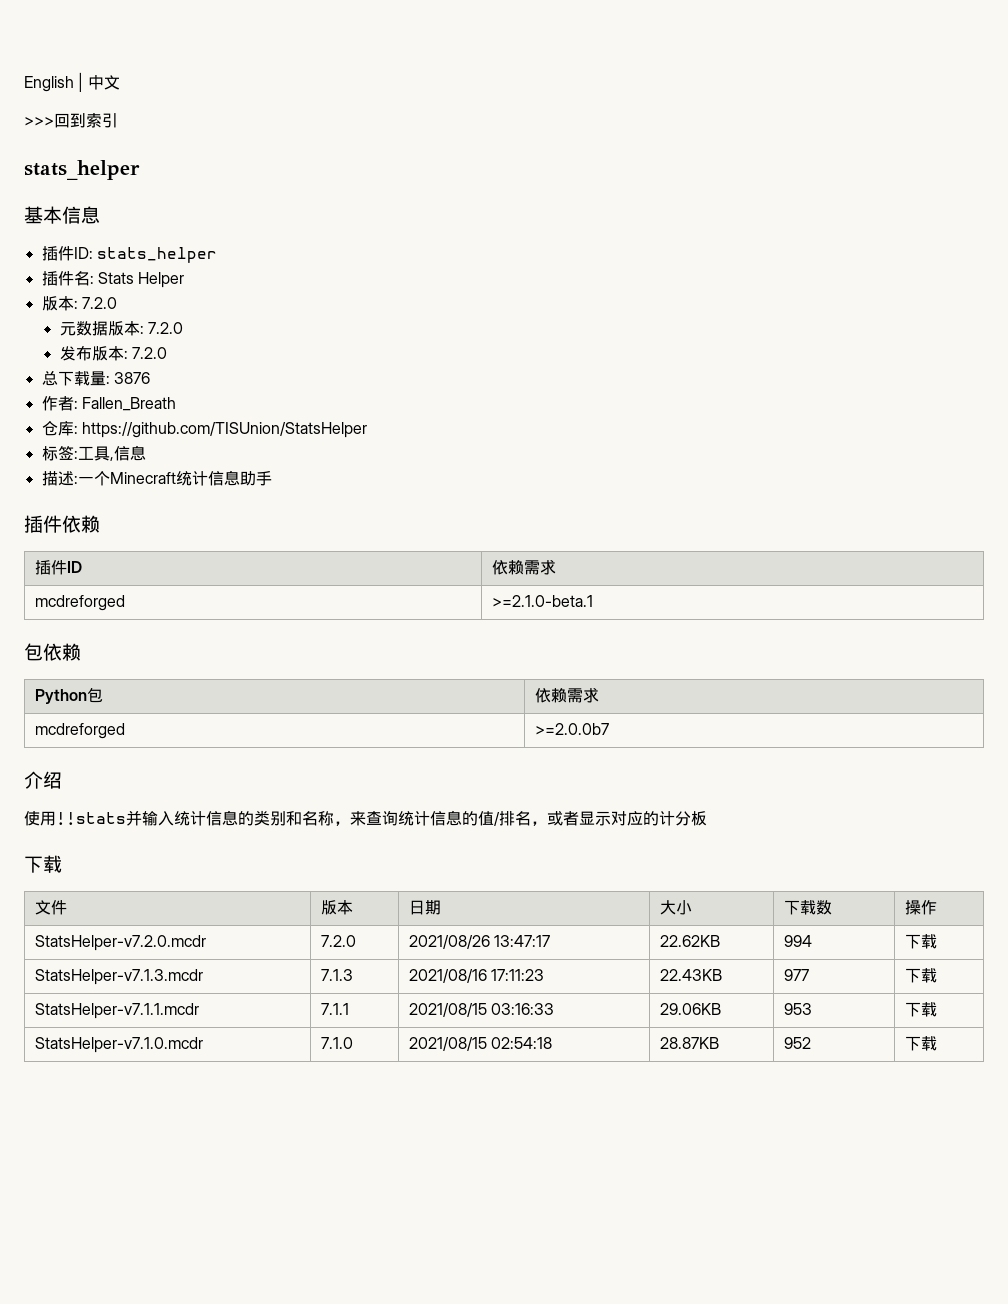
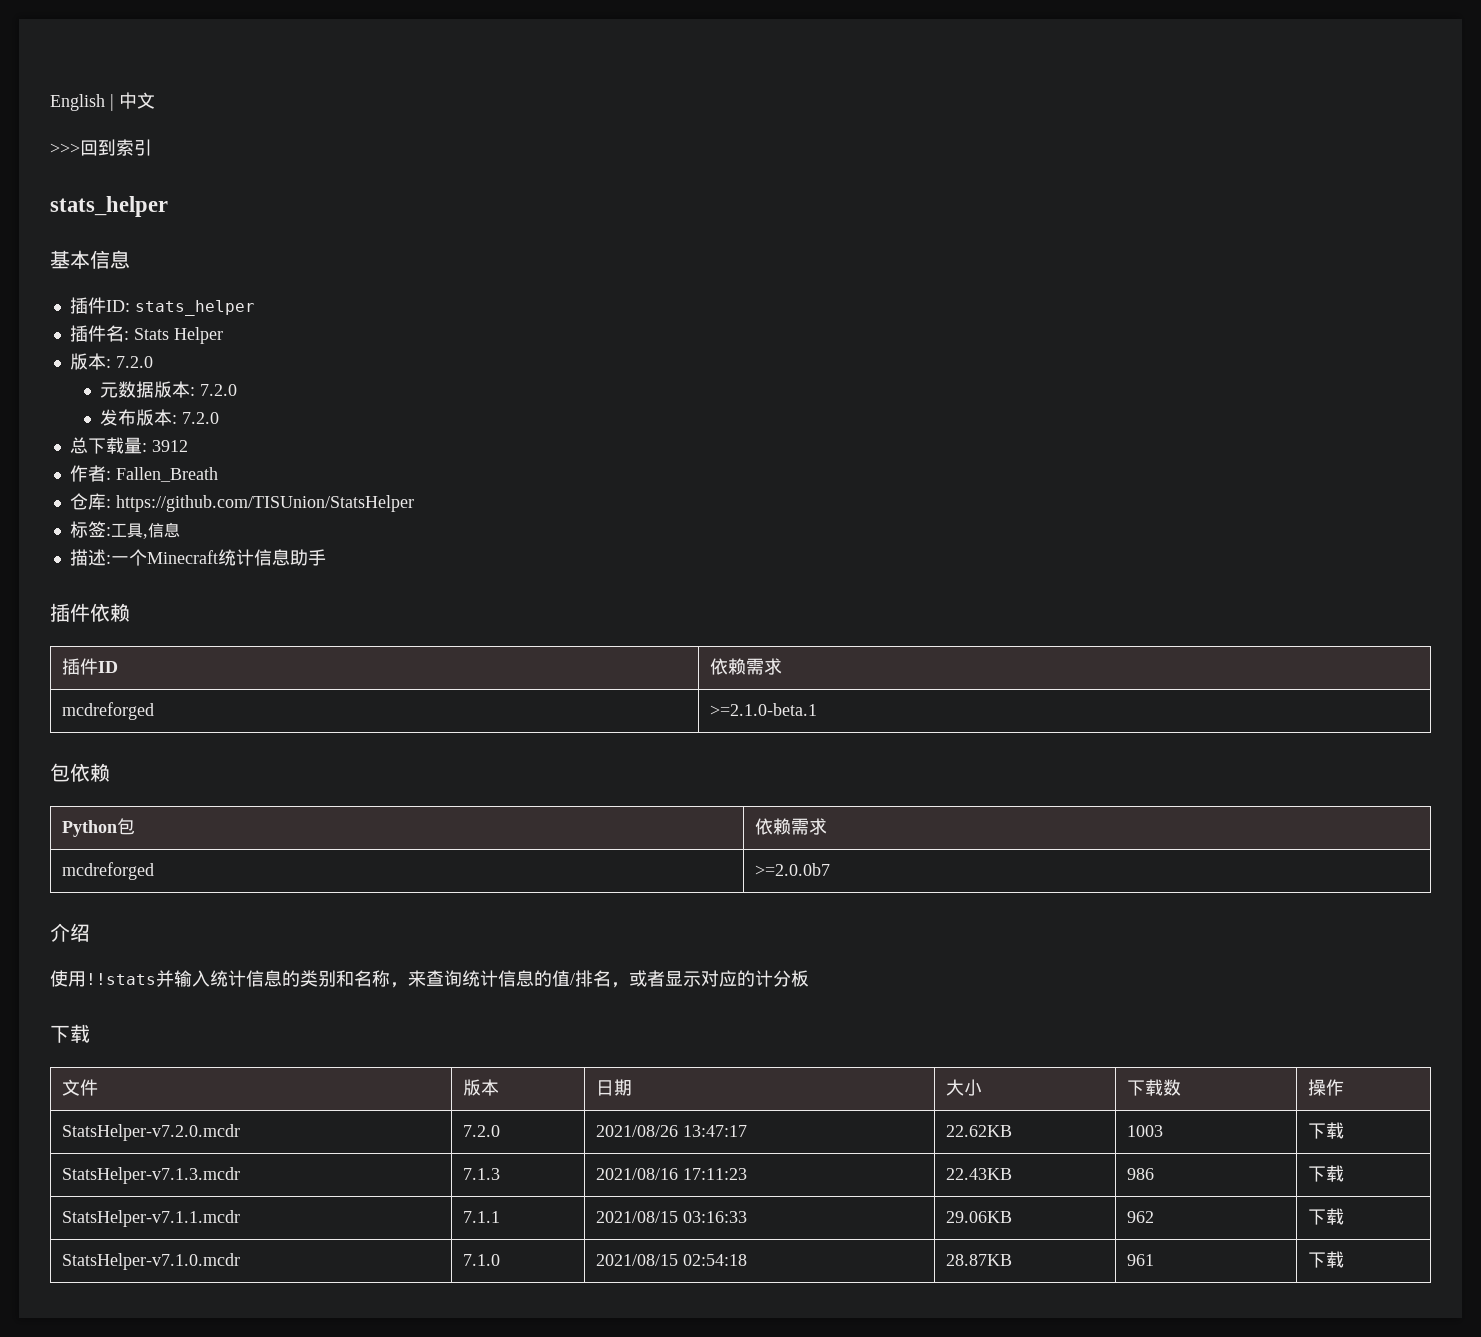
[113,372,150,384] 3876 -> [151,440,188,452] 3912
[783,935,812,947] 994 -> [1127,1125,1164,1137] 1003
[783,969,809,981] 977 -> [1127,1168,1155,1180] 986
[783,1003,812,1015] 953 -> [1127,1211,1155,1223] 962
[783,1037,811,1049] 952 -> [1127,1254,1155,1266] 961

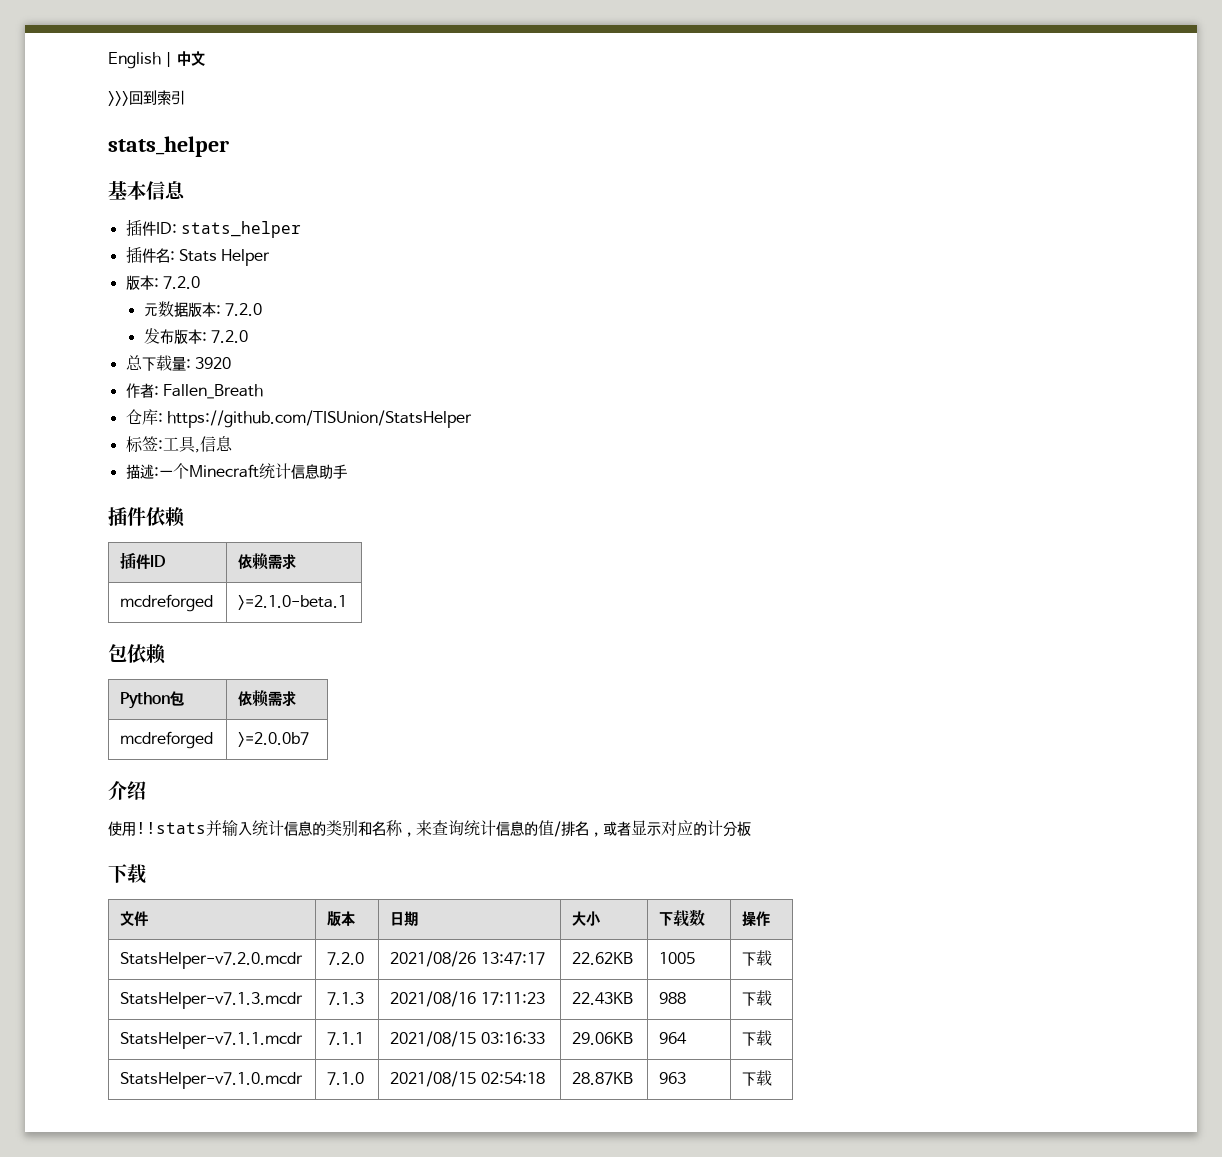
[151,440,188,452] 3912 -> [194,357,231,369] 3920
[1127,1125,1164,1137] 1003 -> [659,952,696,964] 1005
[1127,1168,1155,1180] 986 -> [659,992,687,1004] 988
[1127,1211,1155,1223] 962 -> [659,1032,688,1044] 964
[1127,1254,1155,1266] 961 -> [659,1072,687,1084] 963

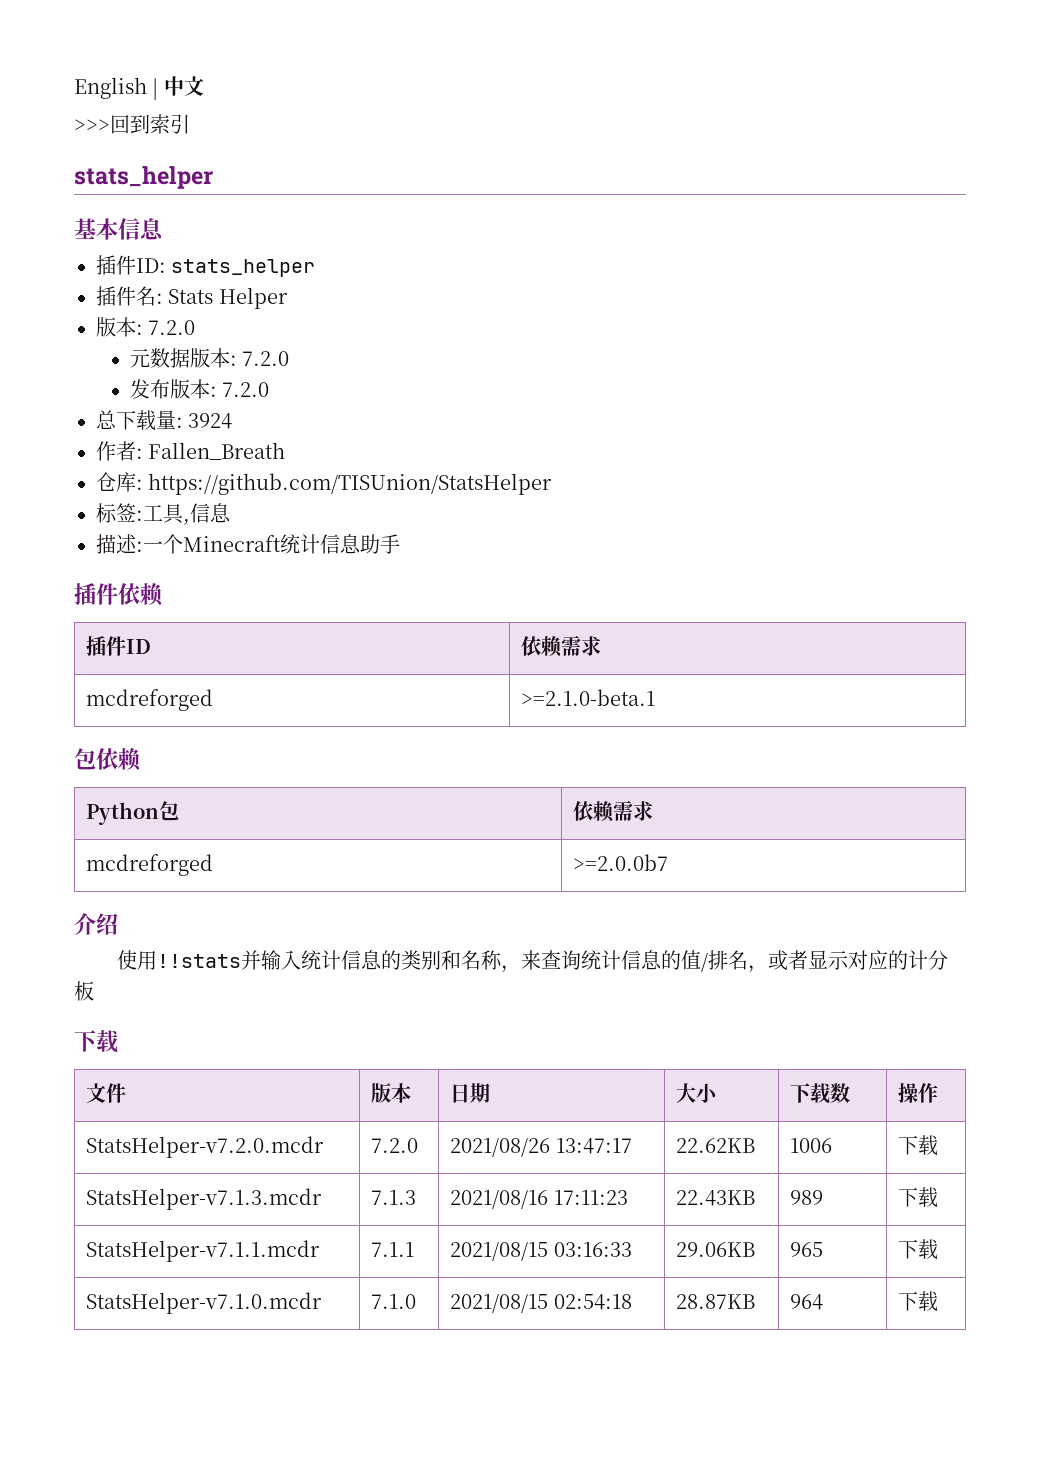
[194,357,231,369] 3920 -> [188,413,233,429] 3924
[659,952,696,964] 1005 -> [790,1138,833,1153] 1006
[659,992,687,1004] 988 -> [790,1190,824,1205] 989
[659,1032,688,1044] 964 -> [790,1242,824,1257] 965
[659,1072,687,1084] 963 -> [790,1294,824,1310] 964

